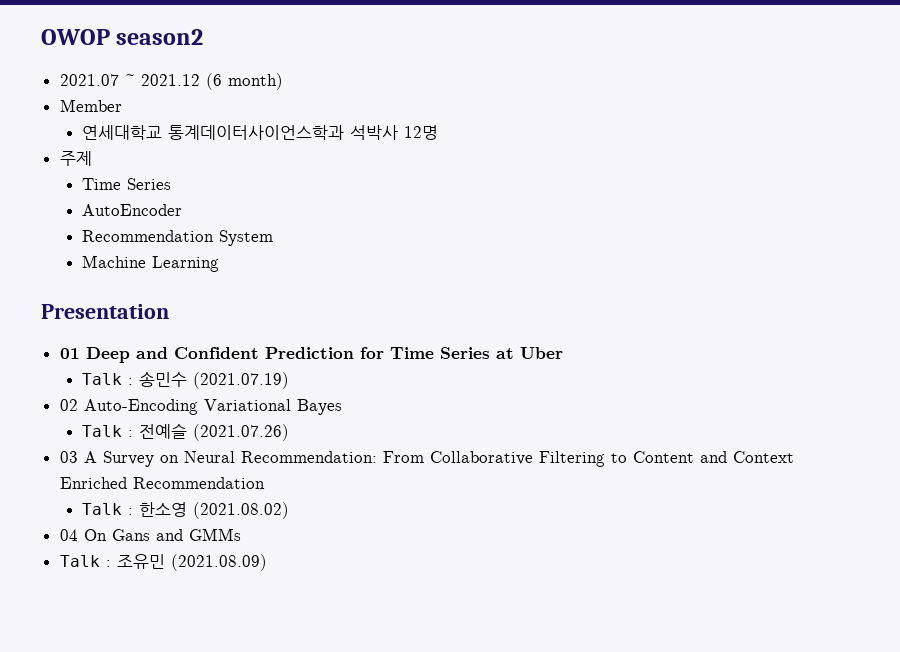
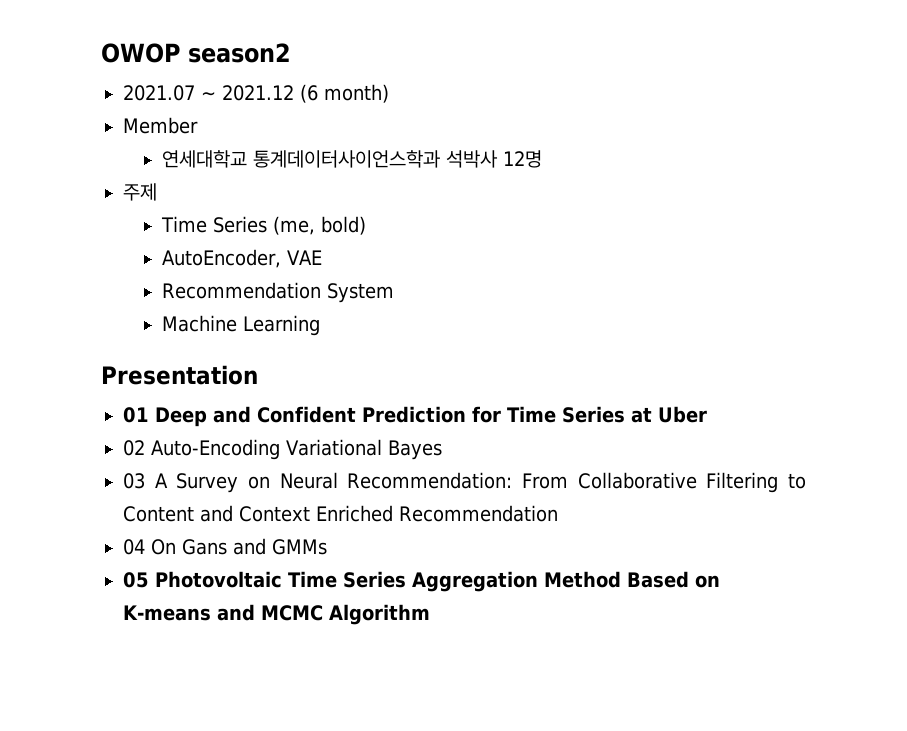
[82,204,183,216] // AutoEncoder -> [272,216,366,235] [161,249,322,268] (me, bold) // AutoEncoder, VAE
[82,371,290,389] // Talk : 송민수 (2021.07.19) -> (707, 414) none
[82,423,290,441] // Talk : 전예슬 (2021.07.26) -> (442, 450) none
[82,502,290,519] // Talk : 한소영 (2021.08.02) -> (558, 513) none
[59,554,267,571] Talk : 조유민 (2021.08.09) -> [123,571,720,592] [123,604,430,625] 05 Photovoltaic Time Series Aggregation Method Based on K-means and MCMC Algorithm

